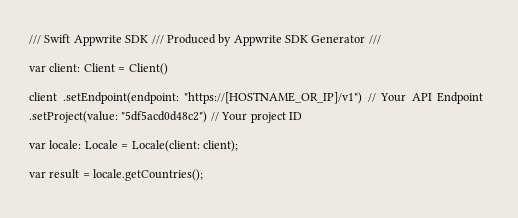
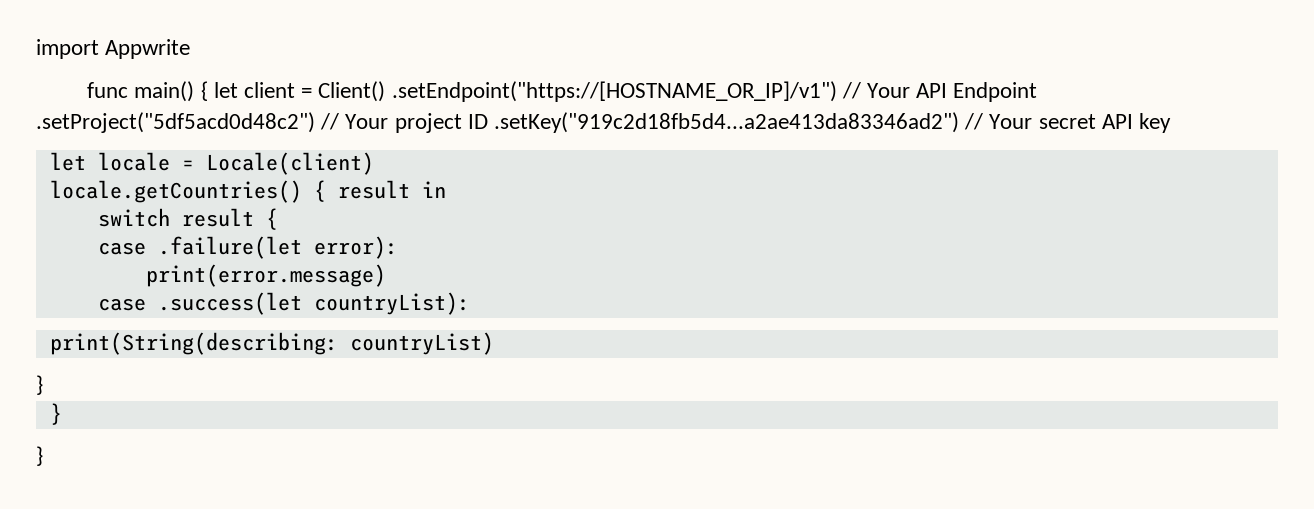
[29,34,381,46] [29,63,115,72] /// Swift Appwrite SDK /// Produced by Appwrite SDK Generator /// // var client: Client -> [36,39,191,59] [87,81,295,102] import Appwrite // func main() { let client
[29,92,362,104] // client .setEndpoint(endpoint: "https://[HOSTNAME_OR_IP]/v1") -> [391,81,837,102] .setEndpoint("https://[HOSTNAME_OR_IP]/v1")
[29,111,208,123] .setProject(value: "5df5acd0d48c2") -> [36,112,315,133] .setProject("5df5acd0d48c2")
[29,140,238,152] [29,169,204,181] // var locale: Locale = Locale(client: client); // var result = locale.getCountries(); -> [494,112,1172,133] [49,152,374,175] [49,180,446,203] [97,208,278,230] [97,236,398,259] [145,264,386,287] [97,292,470,315] [49,332,494,355] [36,375,43,395] [49,403,62,425] [36,446,43,466] .setKey("919c2d18fb5d4...a2ae413da83346ad2") // Your secret API key // let locale = Locale(client) // locale.getCountries() { result in // switch result { // case .failure(let error): // print(error.message) // case .success(let countryList): // print(String(describing: countryList) // } // } // }

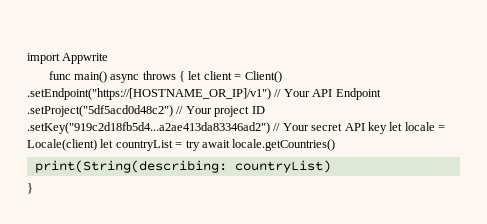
(195, 91) none -> [110,71,176,83] async throws
(1172, 123) // -> (387, 128) none
[49,180,446,203] [97,208,278,230] [97,236,398,259] [145,264,386,287] [97,292,470,315] // locale.getCountries() { result in // switch result { // case .failure(let error): // print(error.message) // case .success(let countryList): -> [100,139,336,151] let countryList = try await locale.getCountries()
[49,403,62,425] [36,446,43,466] // } // } -> (33, 188) none

